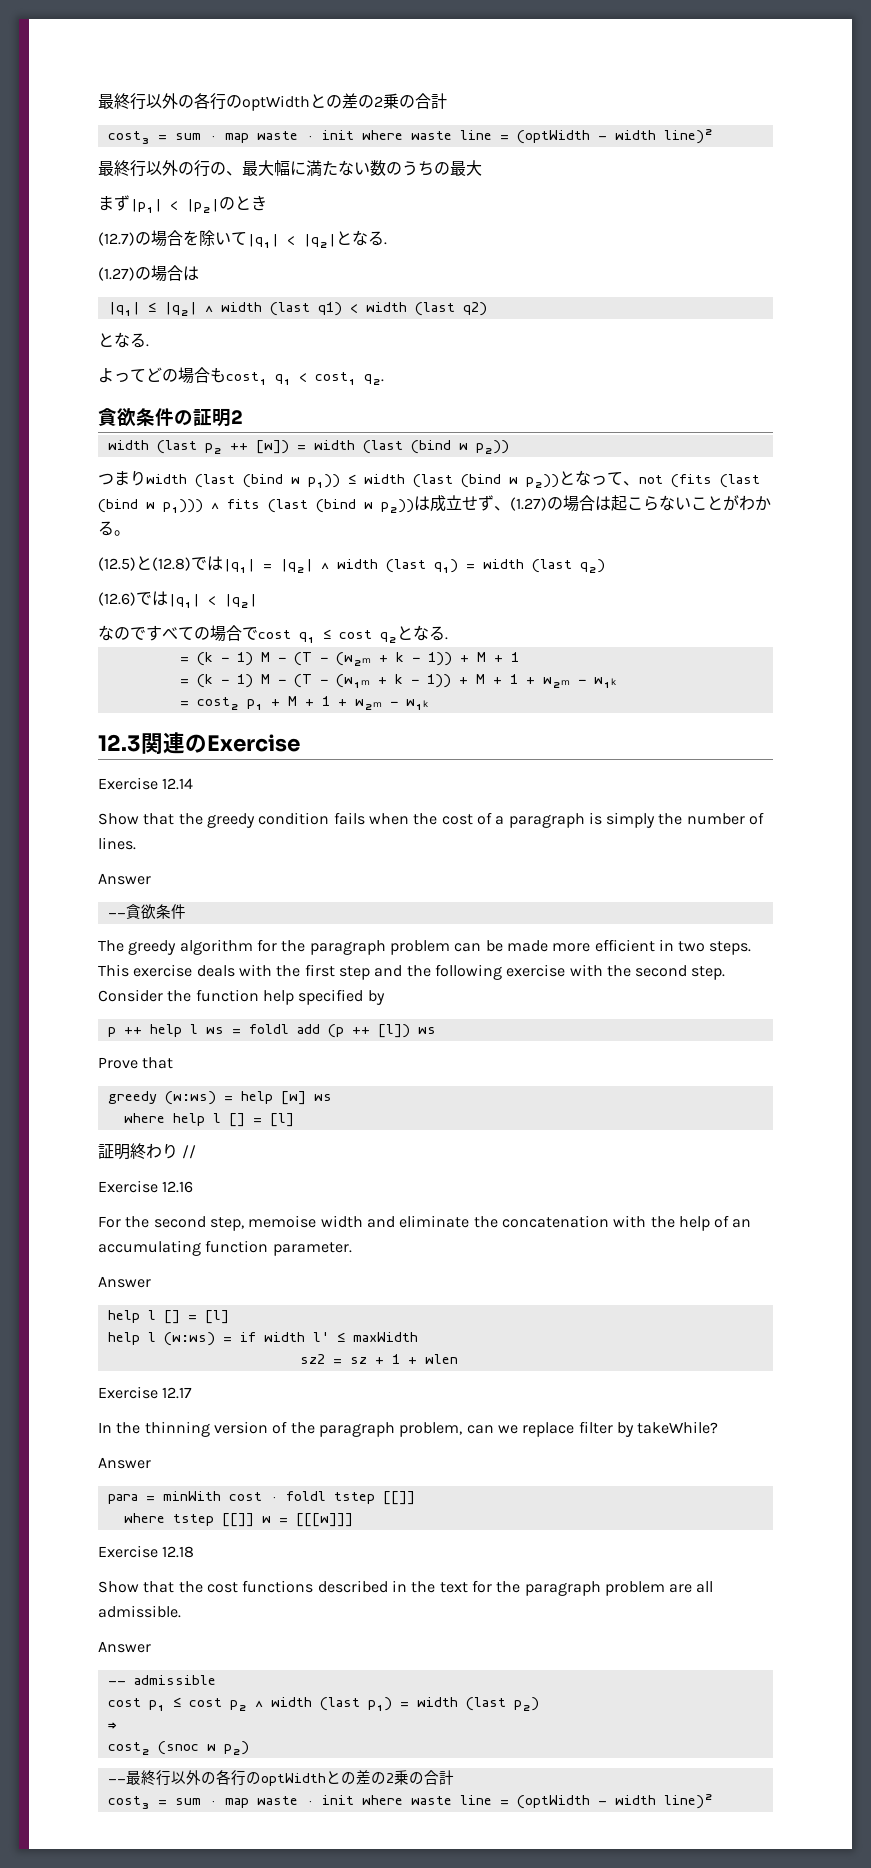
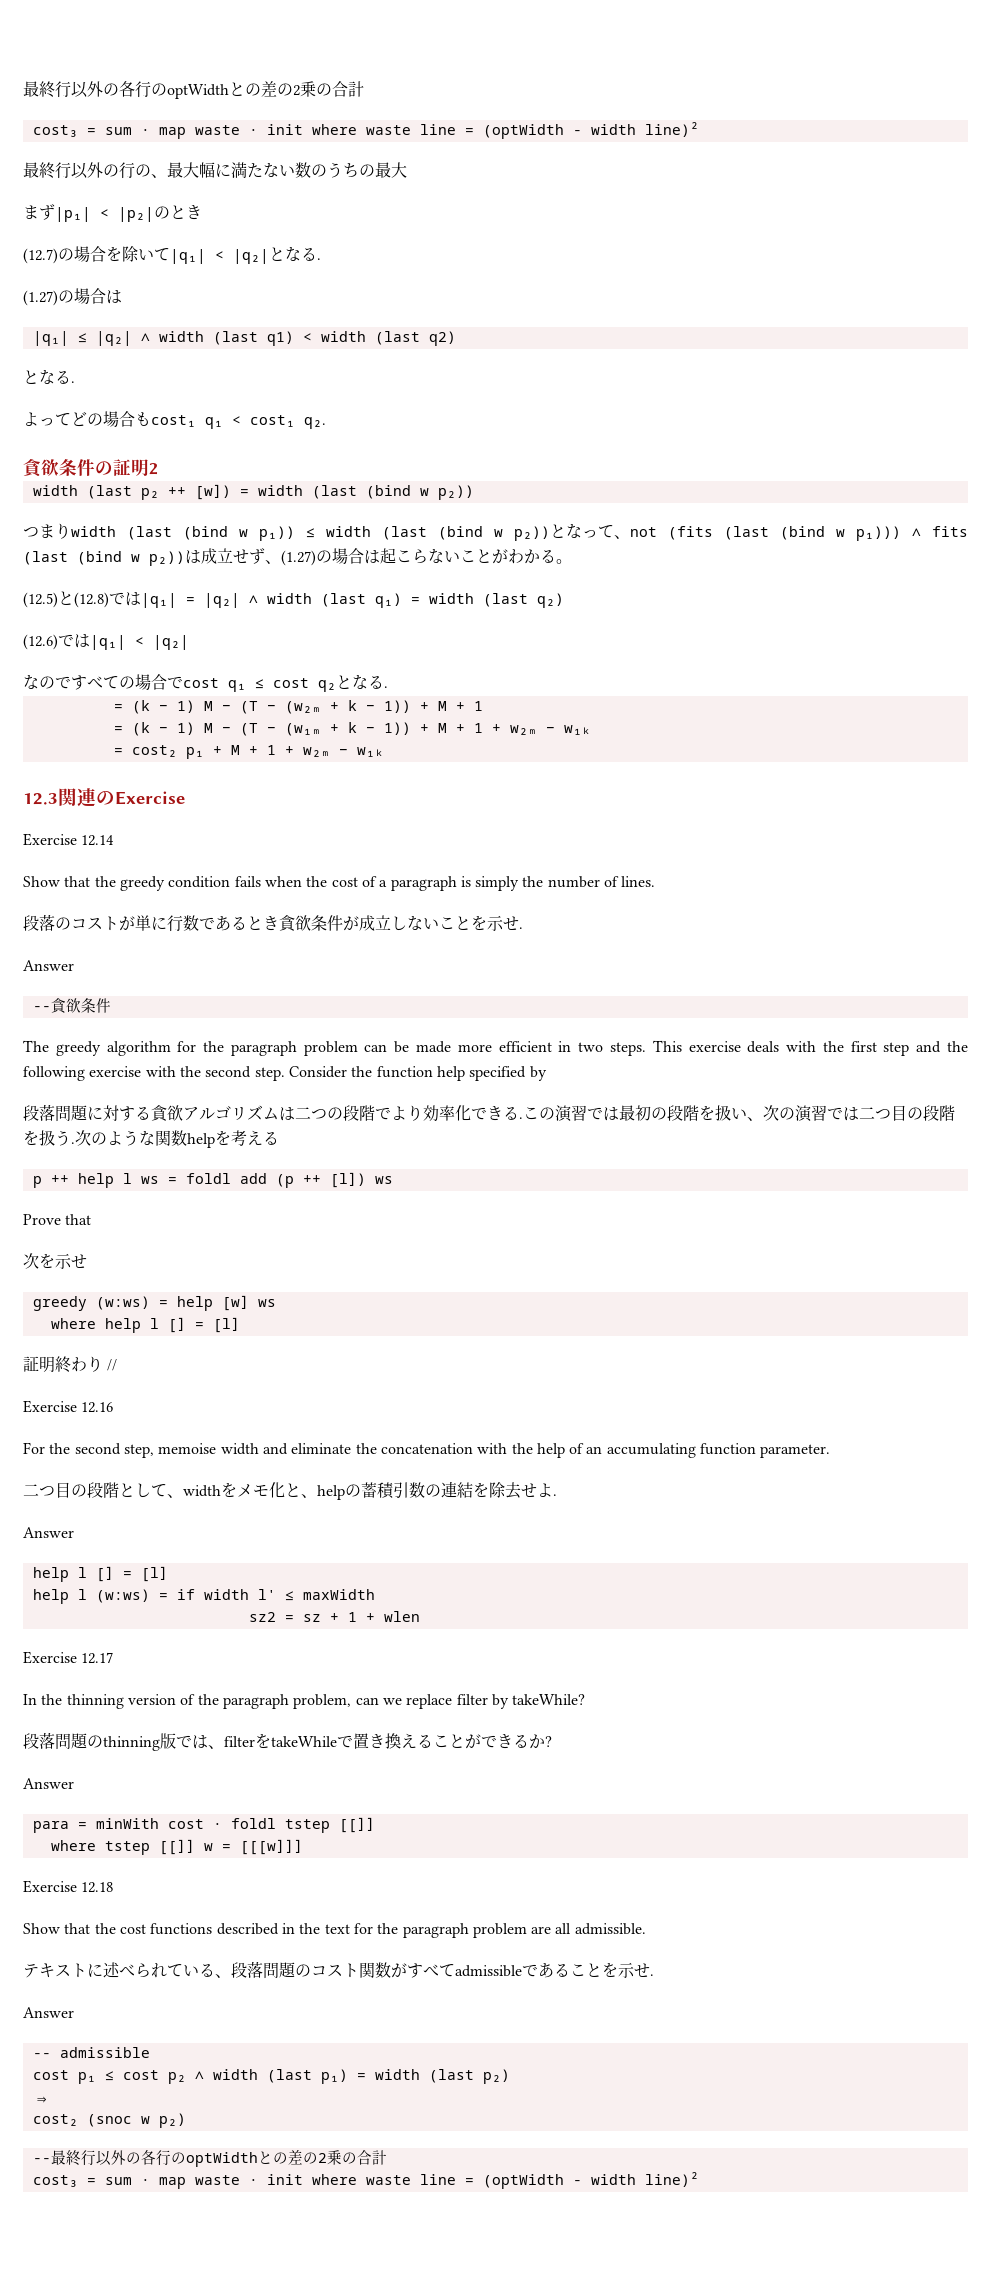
(136, 843) none -> [23,914,523,932] // 段落のコストが単に行数であるとき貪欲条件が成立しないことを示せ.
(385, 997) none -> [23,1104,955,1122] [23,1130,279,1148] // 段落問題に対する貪欲アルゴリズムは二つの段階でより効率化できる.この演習では最初の段階を扱い、次の演習では二つ目の段階を扱う.次のような関数helpを考える
(174, 1063) none -> [23,1253,87,1269] // 次を示せ
(352, 1249) none -> [23,1481,557,1500] // 二つ目の段階として、widthをメモ化と、helpの蓄積引数の連結を除去せよ.
(719, 1427) none -> [23,1732,552,1751] // 段落問題のthinning版では、filterをtakeWhileで置き換えることができるか?
(181, 1611) none -> [23,1961,654,1979] // テキストに述べられている、段落問題のコスト関数がすべてadmissibleであることを示せ.

